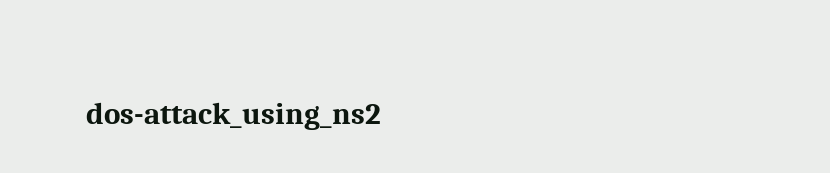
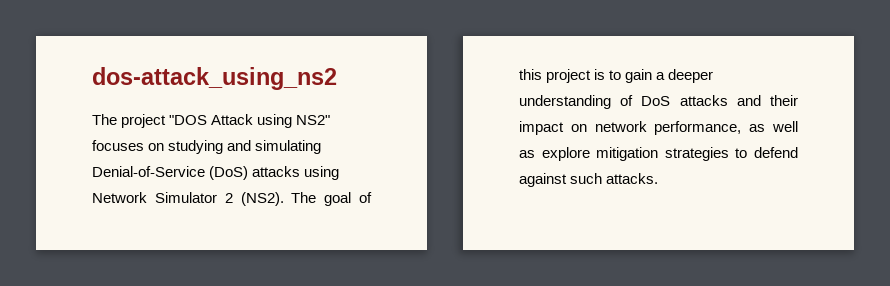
(381, 116) none -> [92,114,331,128] [92,140,322,154] [92,166,340,180] [92,192,372,206] [519,69,714,83] [519,95,798,109] [519,121,798,135] [519,147,798,161] [519,173,659,187] // The project "DOS Attack using NS2" focuses on studying and simulating Denial-of-Service (DoS) attacks using Network Simulator 2 (NS2). The goal of this project is to gain a deeper understanding of DoS attacks and their impact on network performance, as well as explore mitigation strategies to defend against such attacks.

